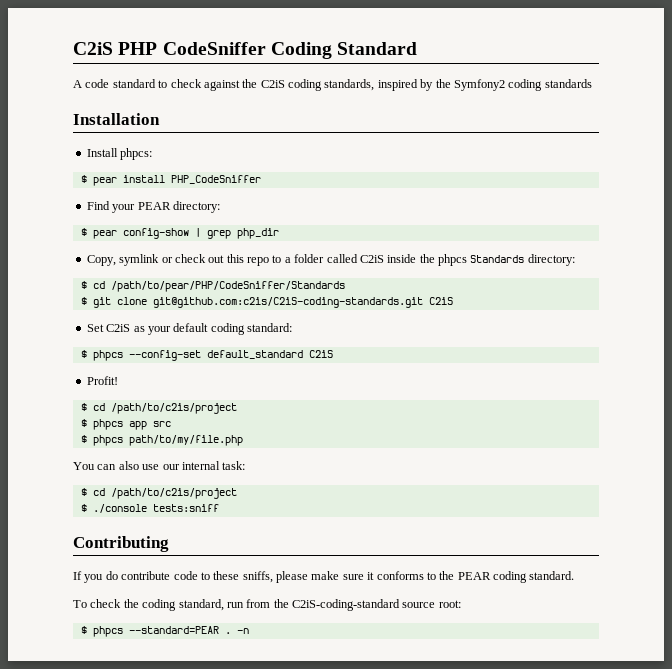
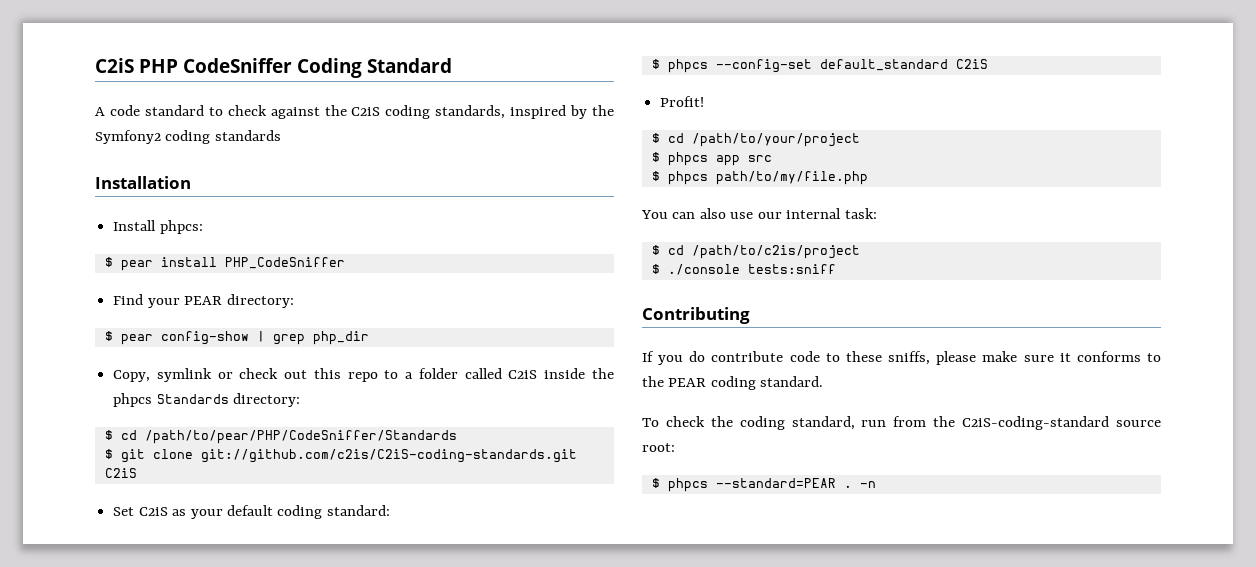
[152,297,423,308] git@github.com:c2is/C2iS-coding-standards.git -> [200,449,577,463] git://github.com/c2is/C2iS-coding-standards.git
[110,403,237,414] /path/to/c2is/project -> [691,133,860,147] /path/to/your/project

